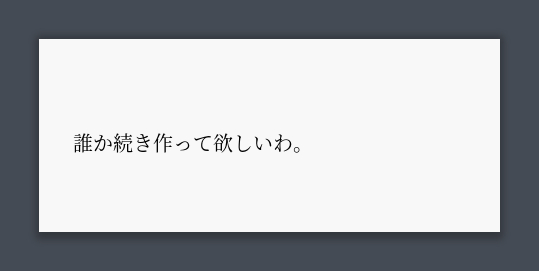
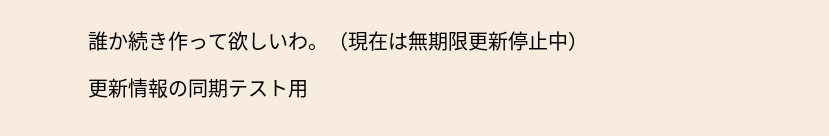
(313, 150) none -> [328,31,588,51] [88,78,308,99] （現在は無期限更新停止中） // 更新情報の同期テスト用

